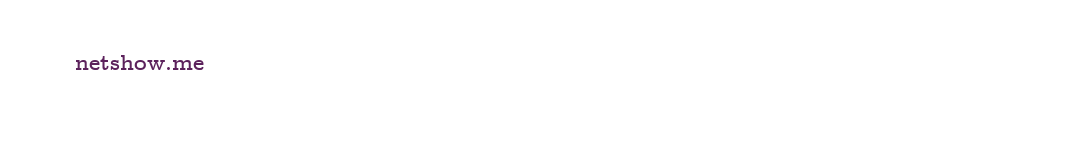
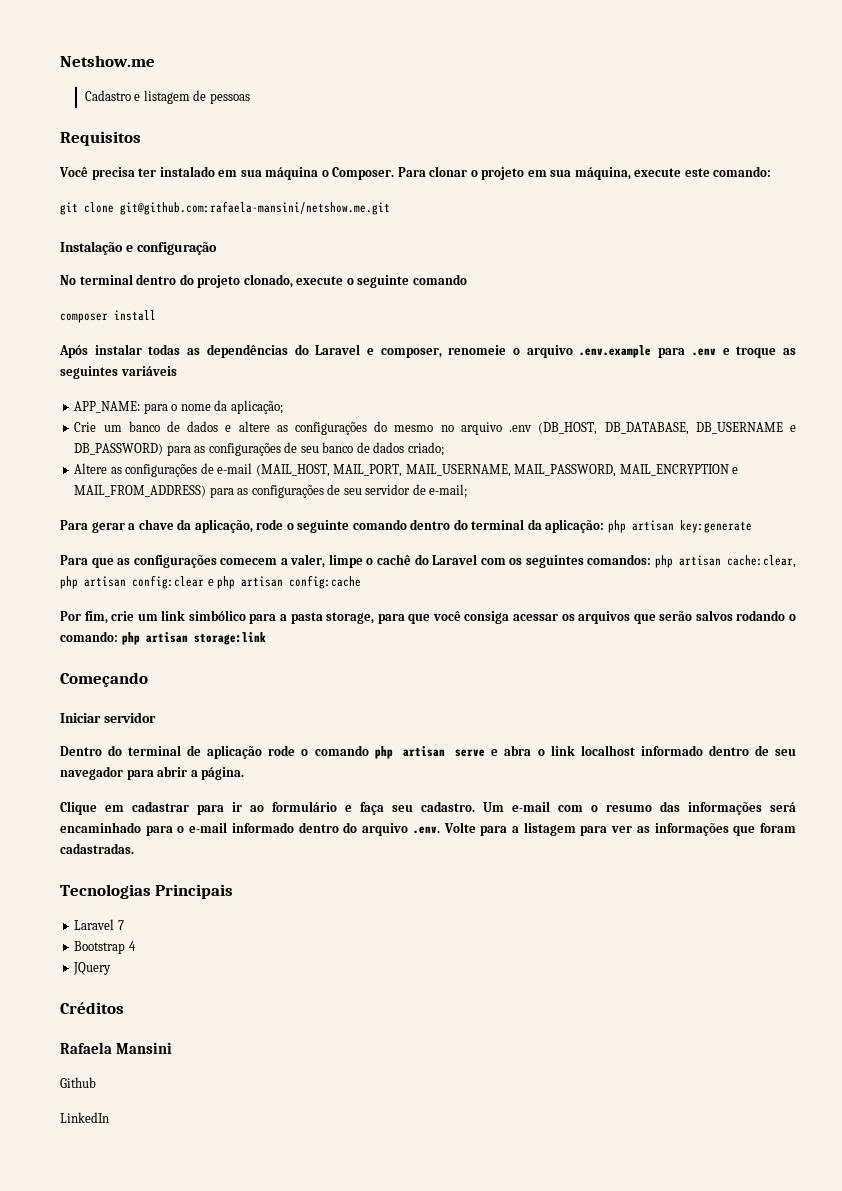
[75,55,204,70] netshow.me -> [60,55,155,67] [84,90,250,104] [60,131,141,146] [59,166,772,180] [60,201,390,215] [60,241,217,255] [60,274,467,288] [60,310,156,323] [59,344,797,358] [60,366,177,379] [74,400,283,414] [74,421,797,435] [74,442,444,456] [74,463,739,477] [74,484,468,498] [60,519,752,533] [60,554,796,568] [60,575,362,589] [60,610,796,624] [60,631,266,645] [60,672,148,687] [60,712,156,723] [60,745,796,759] [60,766,245,780] [60,801,796,815] [60,822,796,836] [60,843,134,854] [60,884,234,899] [74,919,124,930] [74,941,136,954] [73,962,112,975] [60,1002,124,1014] [60,1042,173,1054] [60,1077,96,1088] [60,1112,109,1123] Netshow.me // Cadastro e listagem de pessoas // Requisitos // Você precisa ter instalado em sua máquina o Composer. Para clonar o projeto em sua máquina, execute este comando: // git clone git@github.com:rafaela-mansini/netshow.me.git // Instalação e configuração // No terminal dentro do projeto clonado, execute o seguinte comando // composer install // Após instalar todas as dependências do Laravel e composer, renomeie o arquivo .env.example para .env e troque as seguintes variáveis // APP_NAME: para o nome da aplicação; // Crie um banco de dados e altere as configurações do mesmo no arquivo .env (DB_HOST, DB_DATABASE, DB_USERNAME e DB_PASSWORD) para as configurações de seu banco de dados criado; // Altere as configurações de e-mail (MAIL_HOST, MAIL_PORT, MAIL_USERNAME, MAIL_PASSWORD, MAIL_ENCRYPTION e MAIL_FROM_ADDRESS) para as configurações de seu servidor de e-mail; // Para gerar a chave da aplicação, rode o seguinte comando dentro do terminal da aplicação: php artisan key:generate // Para que as configurações comecem a valer, limpe o cachê do Laravel com os seguintes comandos: php artisan cache:clear, php artisan config:clear e php artisan config:cache // Por fim, crie um link simbólico para a pasta storage, para que você consiga acessar os arquivos que serão salvos rodando o comando: php artisan storage:link // Começando // Iniciar servidor // Dentro do terminal de aplicação rode o comando php artisan serve e abra o link localhost informado dentro de seu navegador para abrir a página. // Clique em cadastrar para ir ao formulário e faça seu cadastro. Um e-mail com o resumo das informações será encaminhado para o e-mail informado dentro do arquivo .env. Volte para a listagem para ver as informações que foram cadastradas. // Tecnologias Principais // Laravel 7 // Bootstrap 4 // JQuery // Créditos // Rafaela Mansini // Github // LinkedIn

